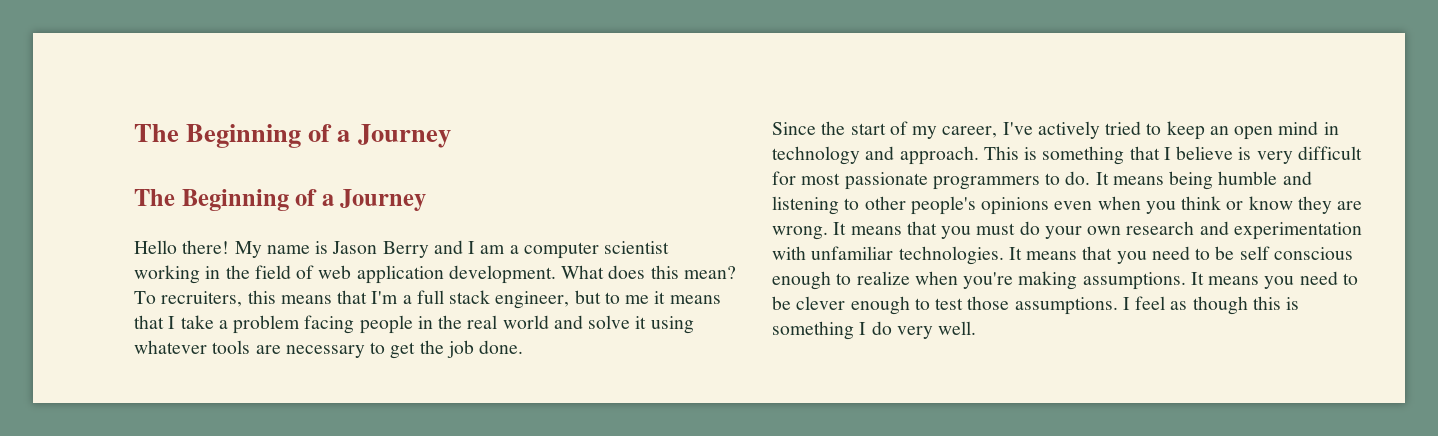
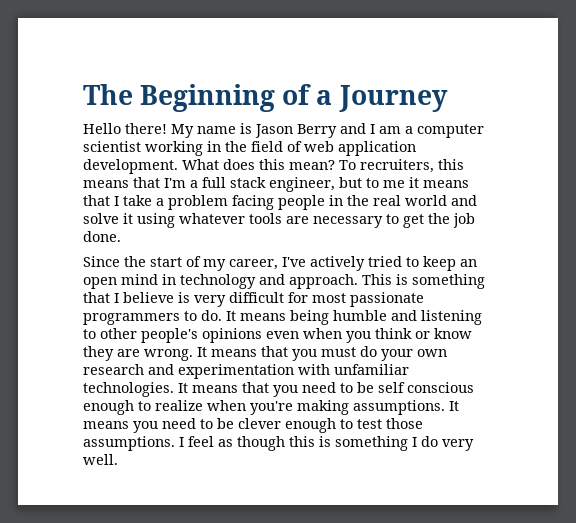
[134,124,451,148] [134,189,427,211] The Beginning of a Journey // The Beginning of a Journey -> [83,84,448,112] The Beginning of a Journey

